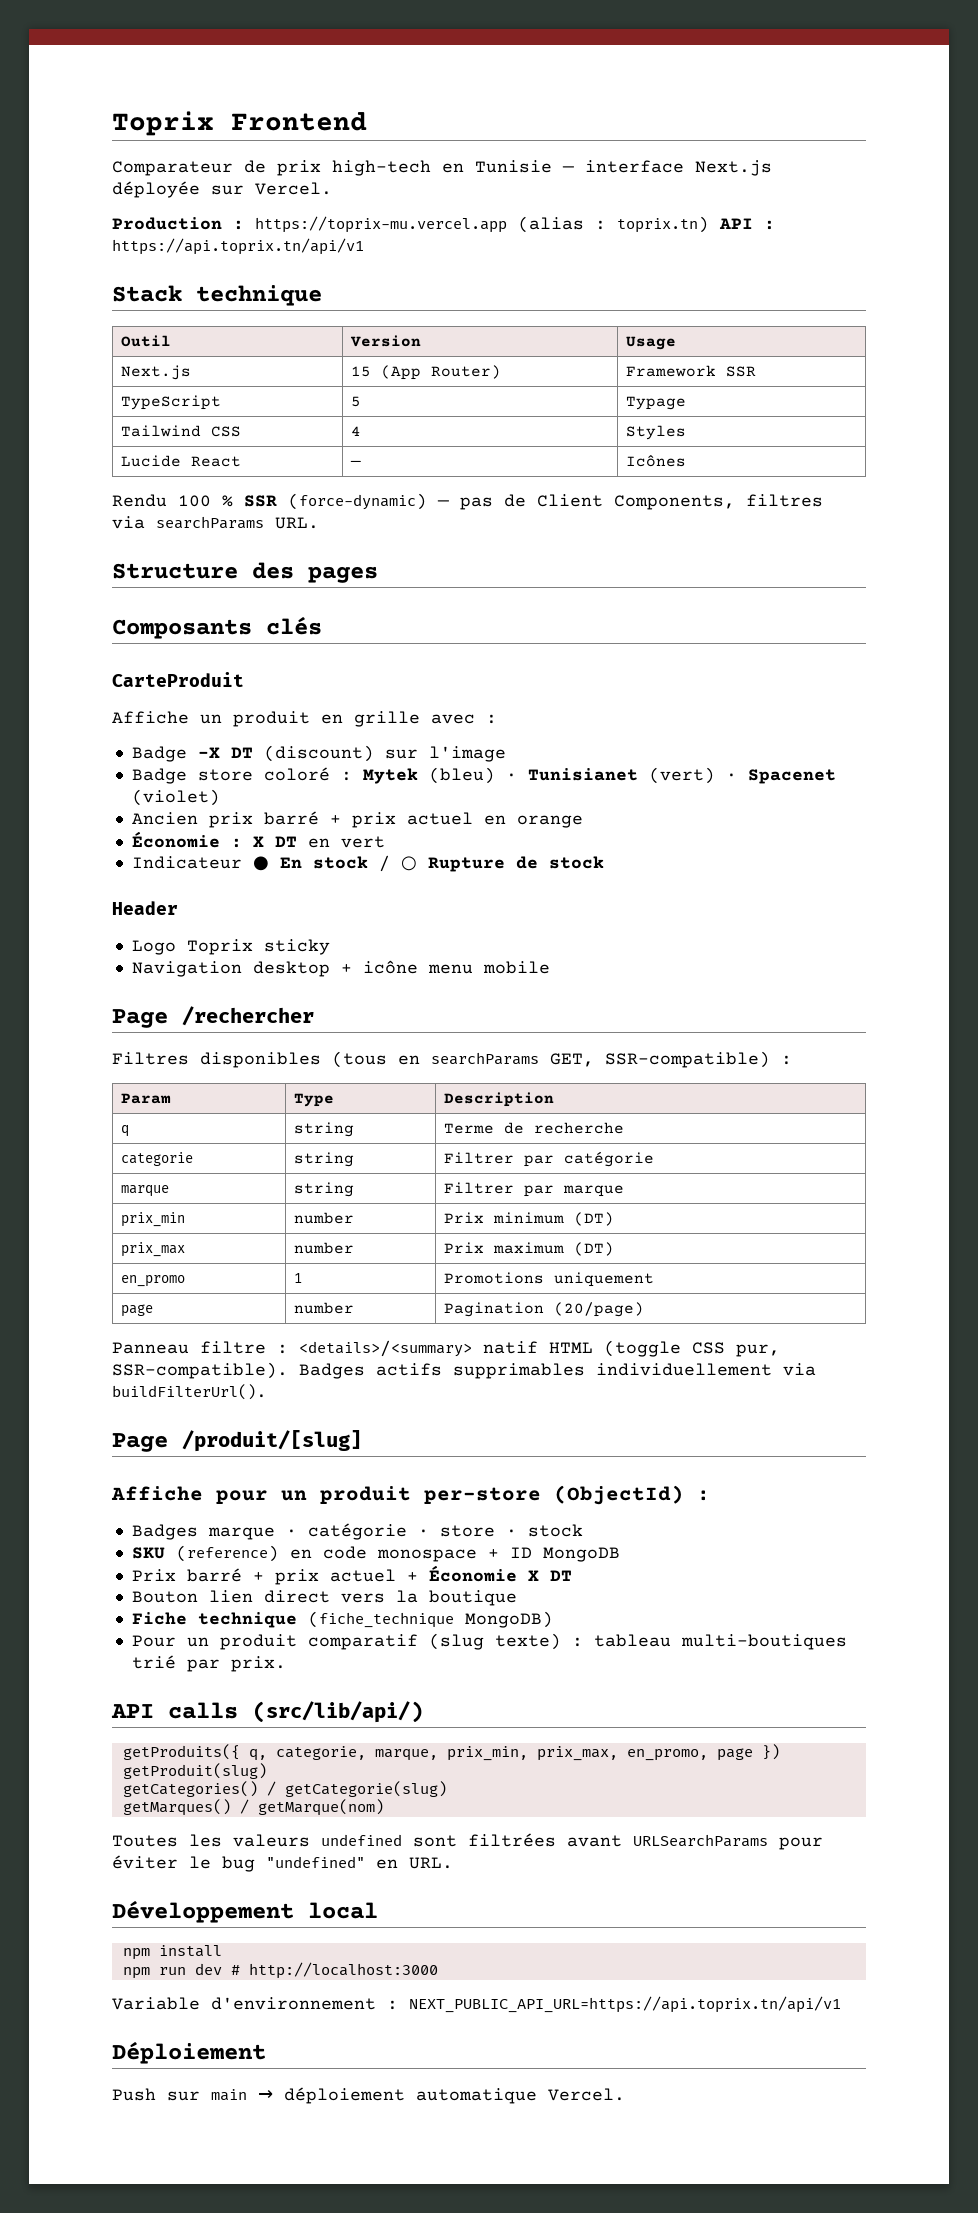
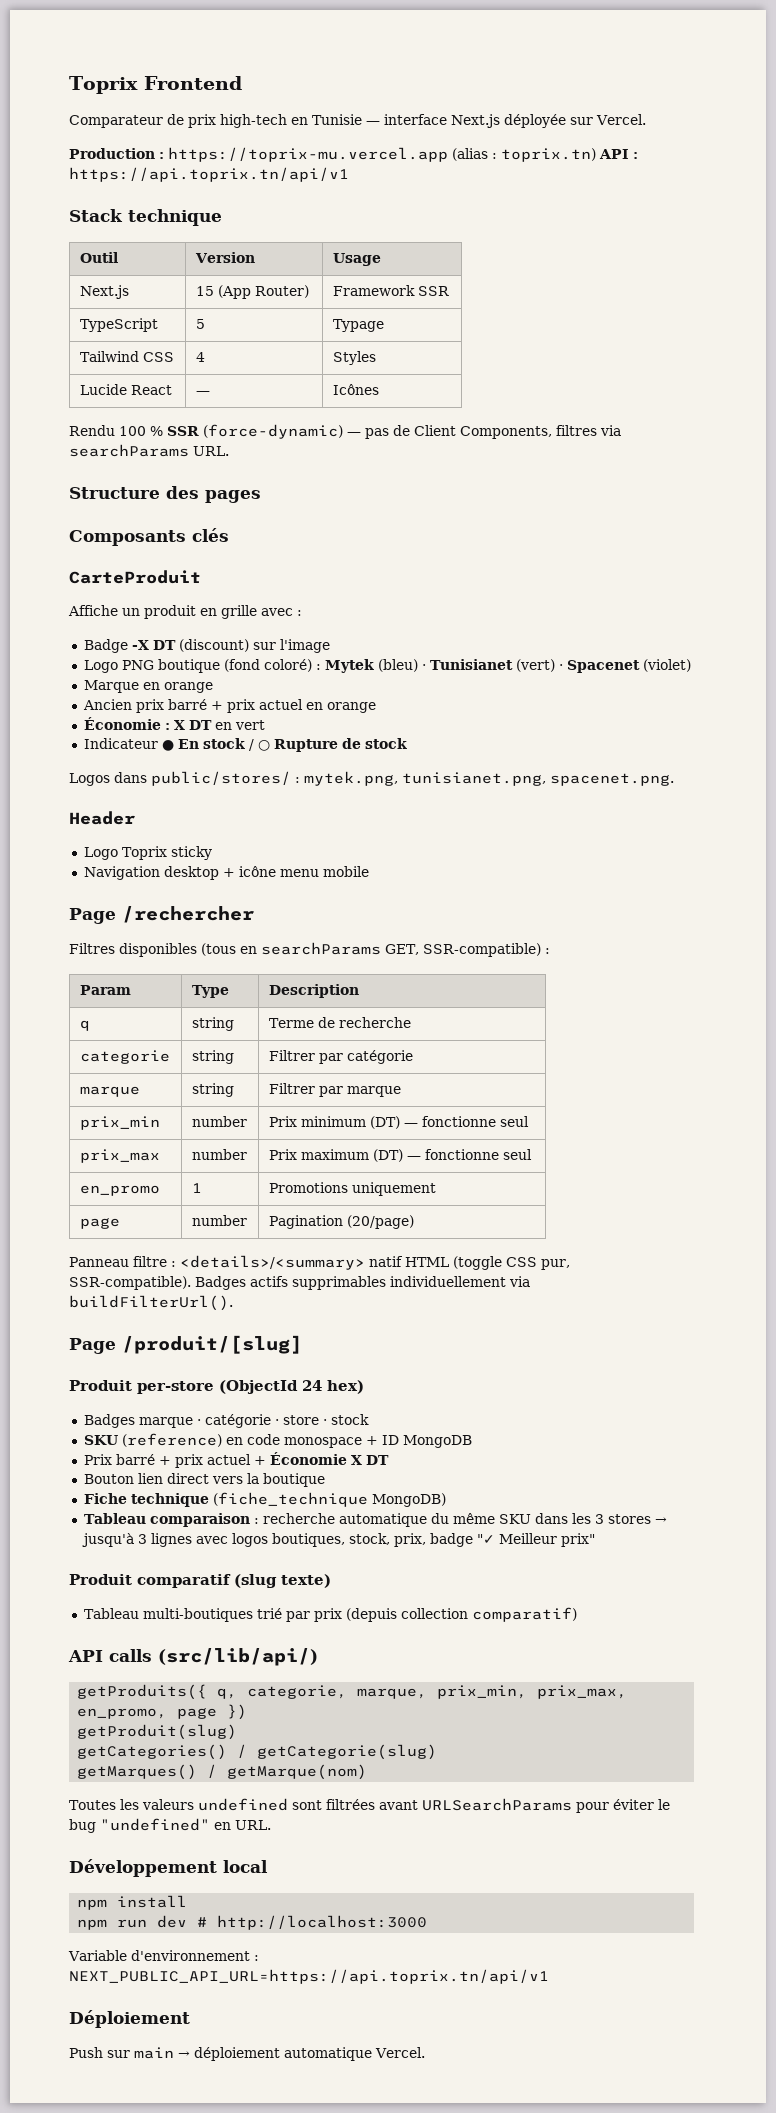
[131,767,330,784] Badge store coloré -> [83,659,312,673] Logo PNG boutique (fond coloré)
(220, 797) none -> [83,680,213,693] // Marque en orange
(604, 862) none -> [69,771,674,786] // Logos dans public/stores/ : mytek.png, tunisianet.png, spacenet.png.
(614, 1219) none -> [403,1116,529,1127] — fonctionne seul
(614, 1249) none -> [406,1149,532,1160] — fonctionne seul
[111,1485,710,1505] Affiche pour un produit per-store (ObjectId) : -> [69,1380,364,1394] Produit per-store (ObjectId 24 hex)
[131,1634,297,1650] Pour un produit -> [83,1513,667,1527] [81,1533,595,1547] [69,1574,132,1585] Tableau comparaison : recherche automatique du même SKU dans les 3 stores → jusqu'à 3 lignes avec logos boutiques, stock, prix, badge "✓ Meilleur prix" // Produit
[571,1634,671,1647] : tableau -> [83,1608,139,1619] // Tableau
[230,1656,286,1672] prix. -> [313,1607,577,1622] prix (depuis collection comparatif)

